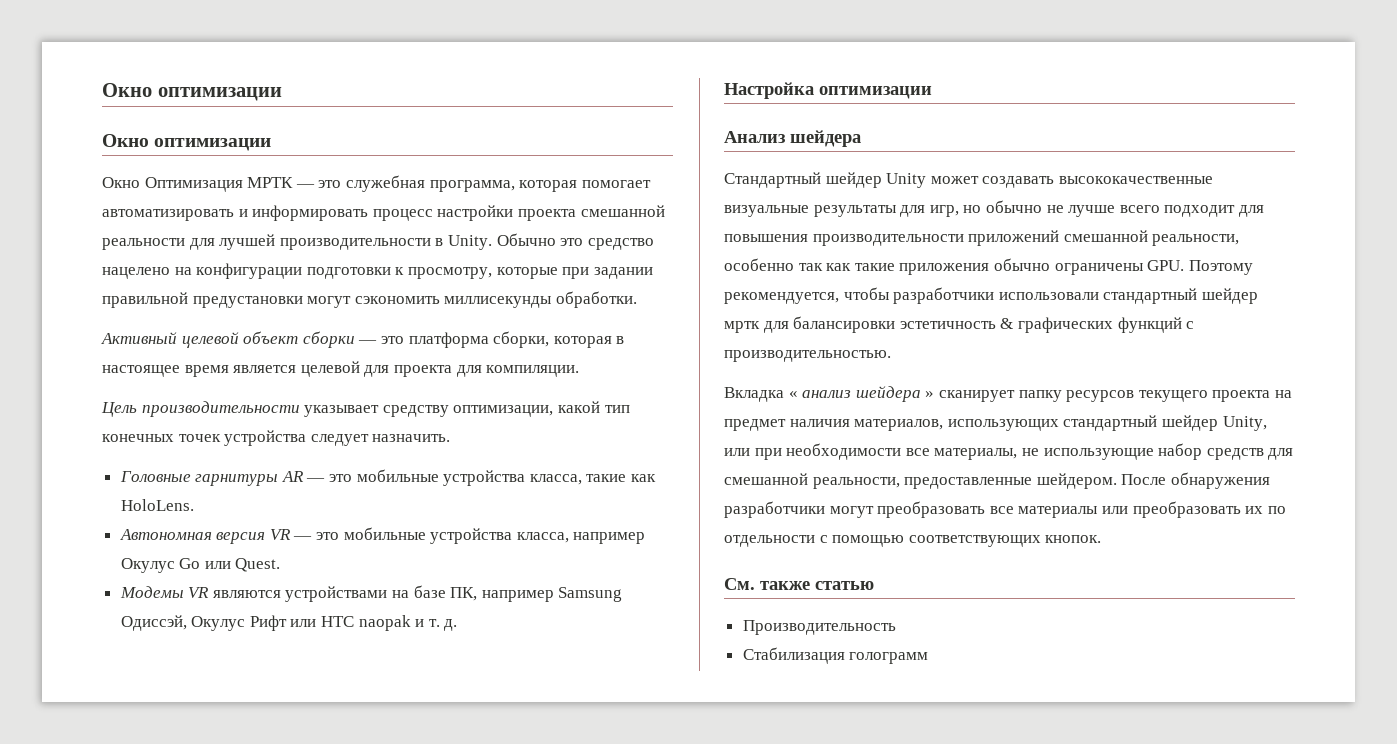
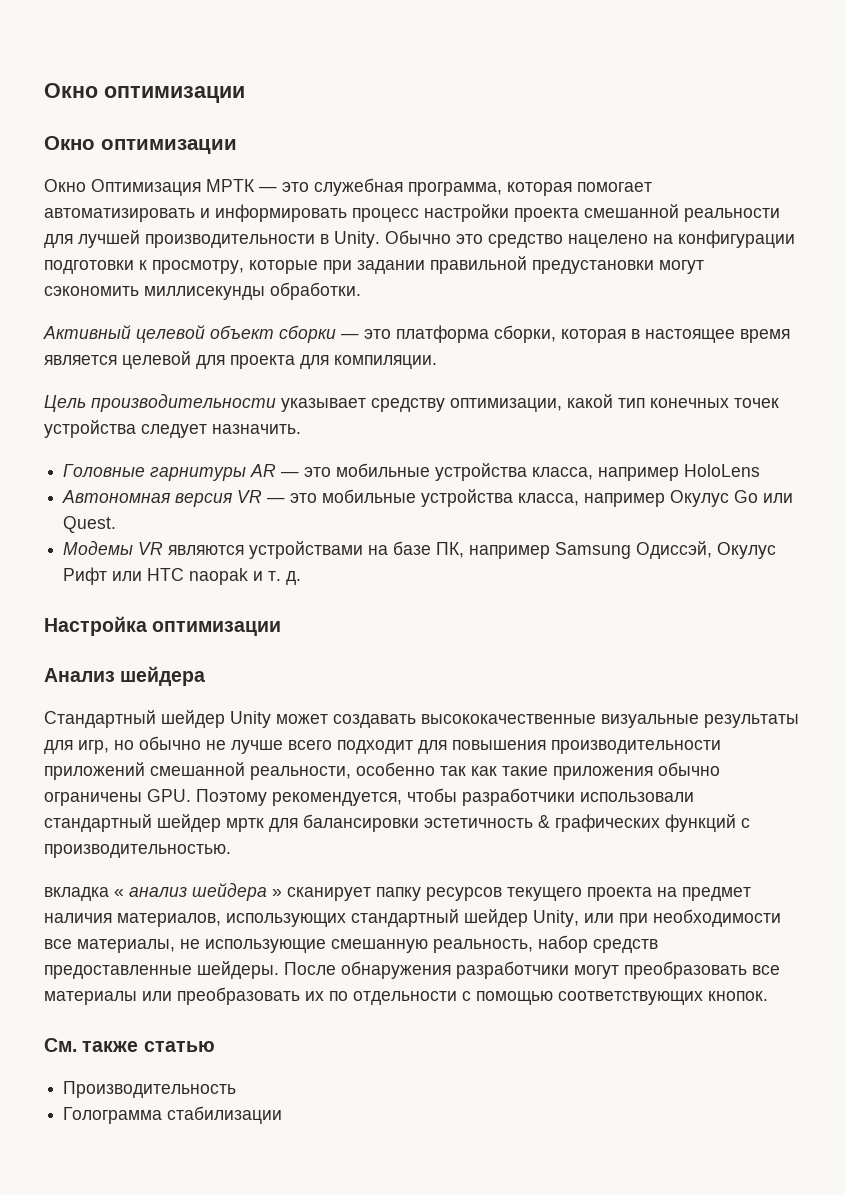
[586,474,657,482] [120,499,194,511] такие как HoloLens. -> [598,464,761,481] например HoloLens
[724,387,784,402] Вкладка -> [44,887,109,901] вкладка
[1158,443,1294,460] [724,473,1117,489] набор средств для смешанной реальности, предоставленные шейдером. -> [331,935,658,953] [44,961,279,979] смешанную реальность, набор средств предоставленные шейдеры.
[742,647,929,664] Стабилизация голограмм -> [63,1106,283,1124] Голограмма стабилизации

